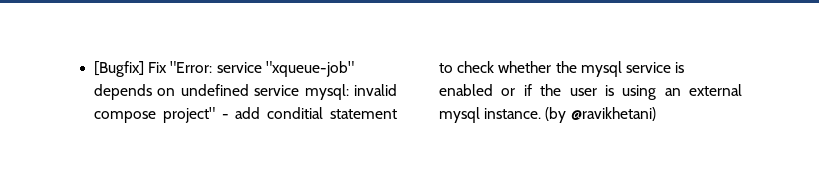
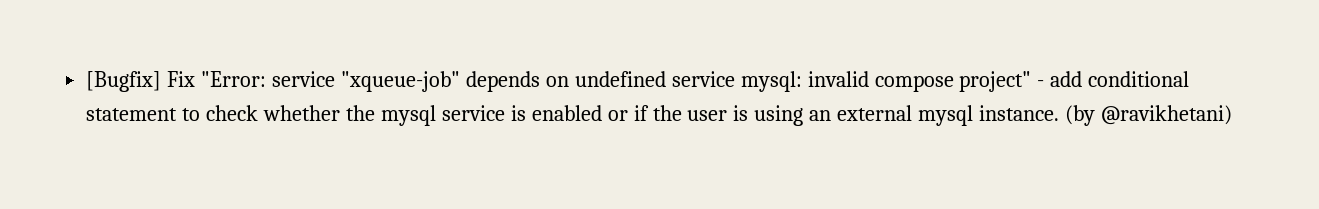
[267,107,324,119] conditial -> [1088,71,1190,87] conditional

